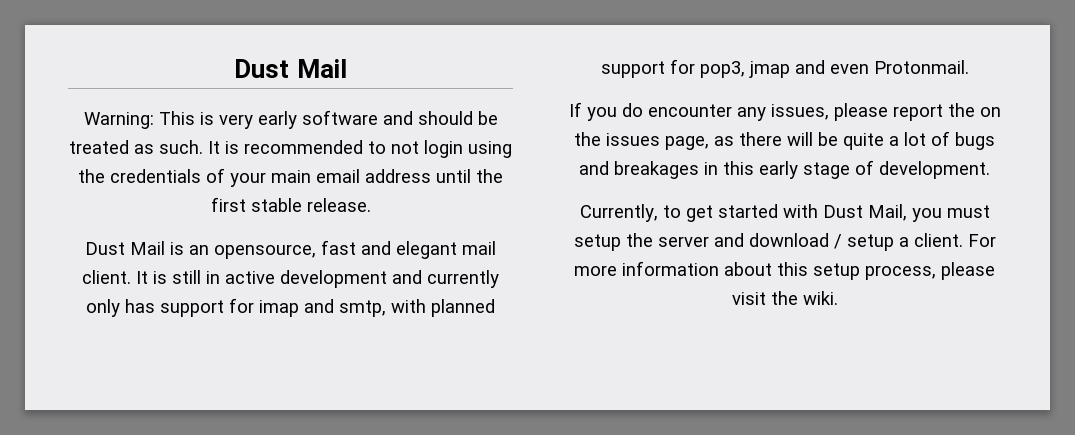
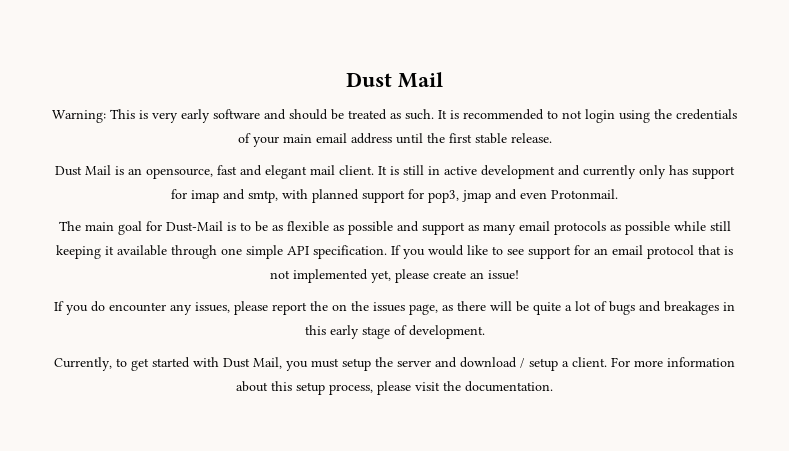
(969, 67) none -> [58,221,731,235] [56,245,733,259] [270,269,519,283] // The main goal for Dust-Mail is to be as flexible as possible and support as many email protocols as possible while still keeping it available through one simple API specification. If you would like to see support for an email protocol that is not implemented yet, please create an issue!
[802,291,838,305] wiki. -> [465,381,553,392] documentation.

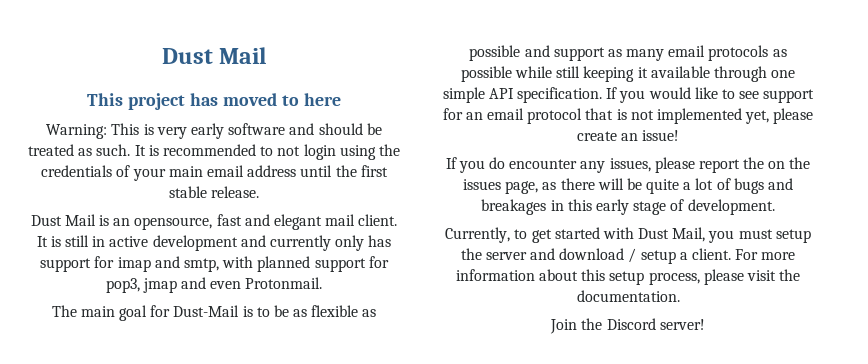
[346,72,443,88] Dust Mail -> [161,47,267,64] [87,93,341,110] Dust Mail // This project has moved to here
(553, 386) none -> [550,318,705,334] // Join the Discord server!

